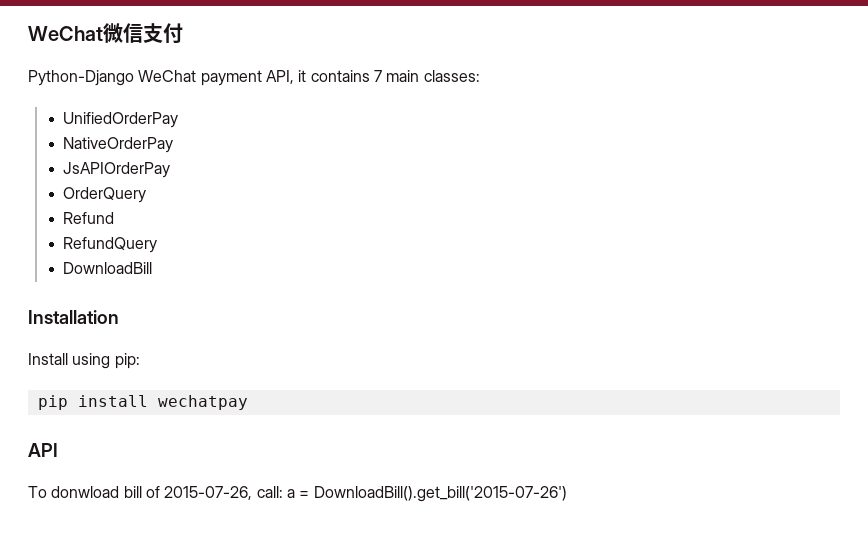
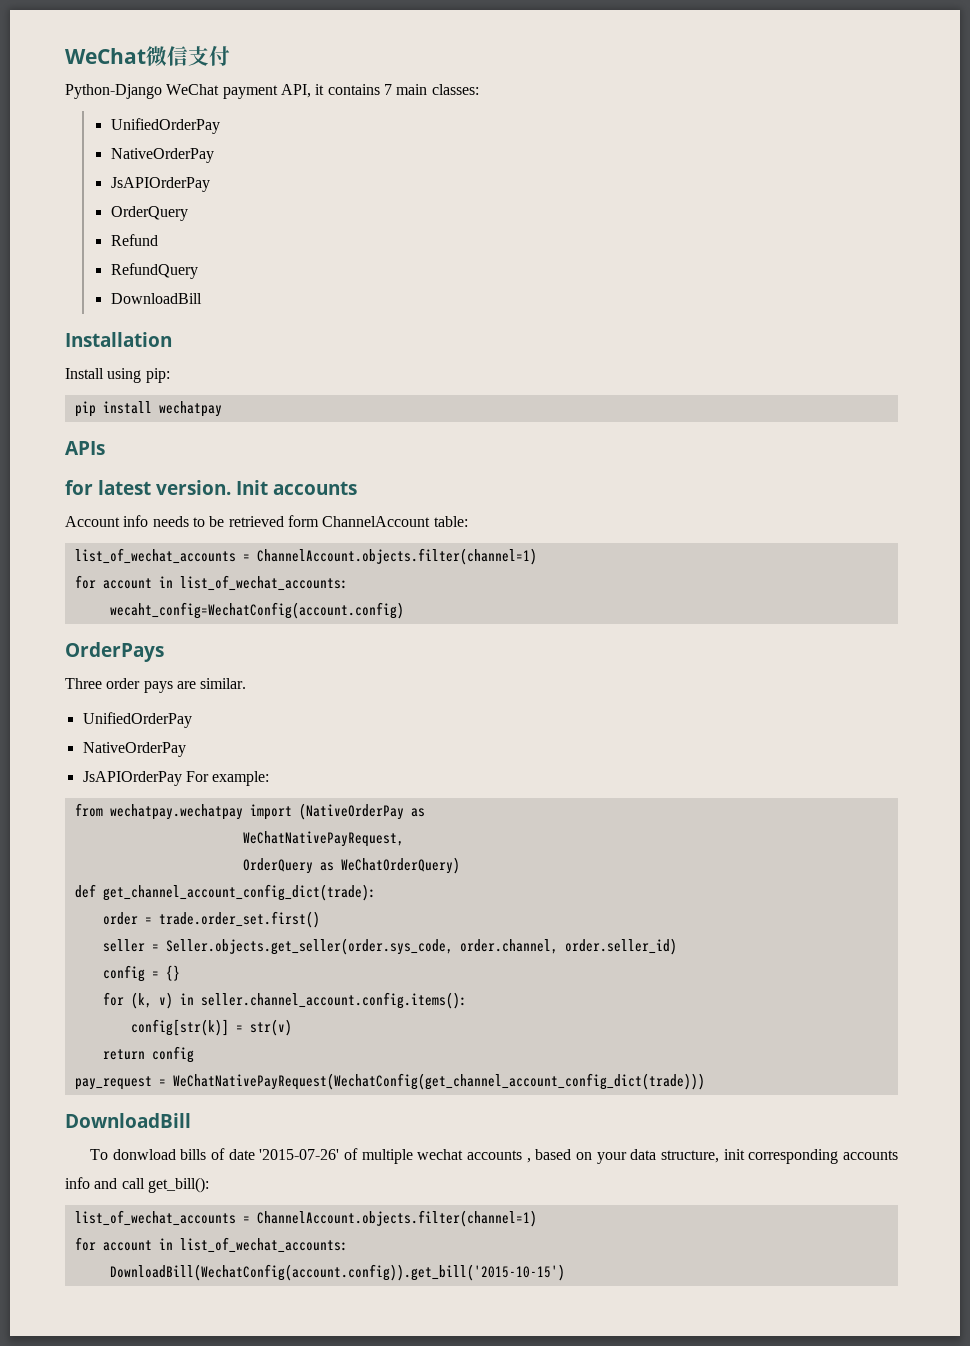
[28,443,58,457] [28,486,567,502] API // To donwload bill of 2015-07-26, call: a = DownloadBill().get_bill('2015-07-26') -> [65,441,105,455] [65,480,357,495] [65,515,468,527] [74,548,537,565] [74,575,348,591] [109,602,404,619] [65,642,164,662] [65,678,247,693] [82,712,192,728] [82,742,186,757] [82,771,270,786] [74,803,425,820] [242,831,404,847] [242,857,460,874] [74,884,376,901] [102,911,320,928] [102,938,677,955] [102,965,180,982] [102,992,467,1009] [130,1019,292,1036] [102,1046,194,1063] [74,1073,705,1090] [65,1113,191,1128] [90,1148,899,1164] [65,1177,209,1193] [74,1210,537,1227] [74,1237,348,1253] [109,1264,565,1281] APIs // for latest version. Init accounts // Account info needs to be retrieved form ChannelAccount table: // list_of_wechat_accounts = ChannelAccount.objects.filter(channel=1) // for account in list_of_wechat_accounts: // wecaht_config=WechatConfig(account.config) // OrderPays // Three order pays are similar. // UnifiedOrderPay // NativeOrderPay // JsAPIOrderPay For example: // from wechatpay.wechatpay import (NativeOrderPay as // WeChatNativePayRequest, // OrderQuery as WeChatOrderQuery) // def get_channel_account_config_dict(trade): // order = trade.order_set.first() // seller = Seller.objects.get_seller(order.sys_code, order.channel, order.seller_id) // config = {} // for (k, v) in seller.channel_account.config.items(): // config[str(k)] = str(v) // return config // pay_request = WeChatNativePayRequest(WechatConfig(get_channel_account_config_dict(trade))) // DownloadBill // To donwload bills of date '2015-07-26' of multiple wechat accounts , based on your data structure, init corresponding accounts info and call get_bill(): // list_of_wechat_accounts = ChannelAccount.objects.filter(channel=1) // for account in list_of_wechat_accounts: // DownloadBill(WechatConfig(account.config)).get_bill('2015-10-15')

